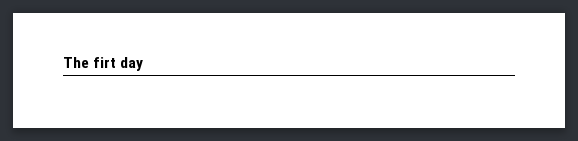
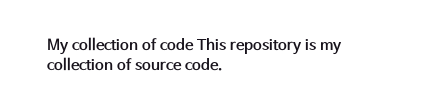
[63,57,144,71] The firt day -> [47,37,343,55] [47,57,223,71] My collection of code This repository is my collection of source code.

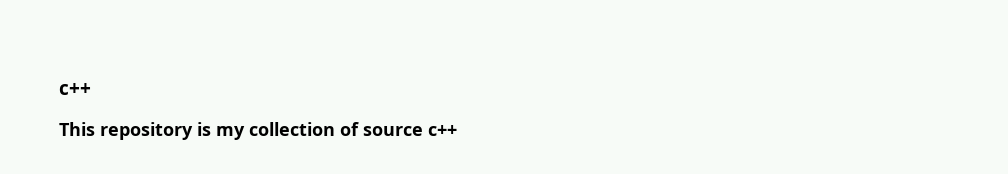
[47,37,195,55] My collection of code -> [59,83,91,95] c++ //
[185,58,223,71] code. -> [428,125,457,136] c++

